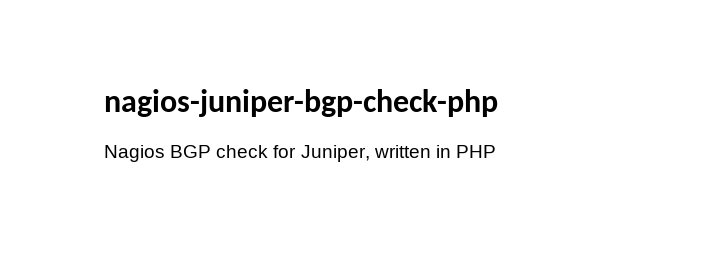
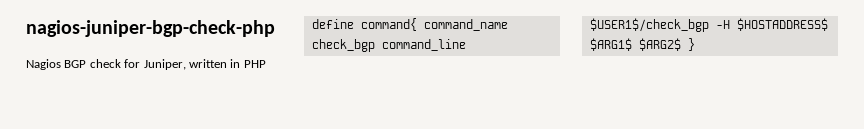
(496, 151) none -> [311,18,508,31] [311,39,466,52] [589,18,828,32] [589,38,695,51] // define command{ command_name check_bgp command_line $USER1$/check_bgp -H $HOSTADDRESS$ $ARG1$ $ARG2$ }

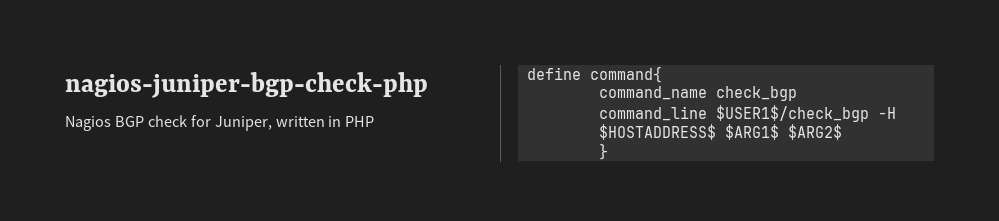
(417, 24) none -> (662, 74) //
(375, 45) none -> (797, 93) //
(681, 44) none -> (842, 132) //

